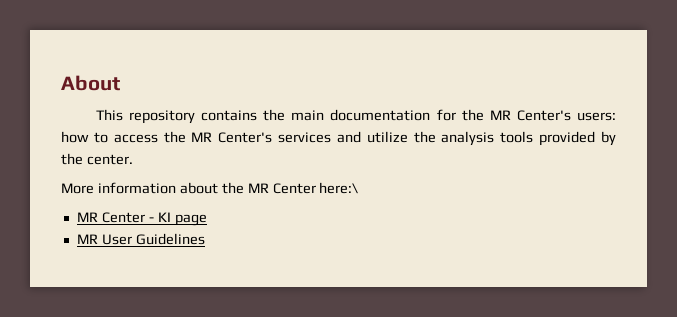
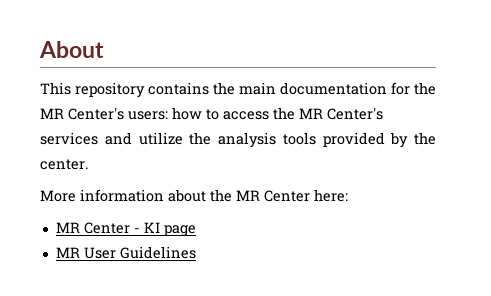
[319,182,359,194] here:\ -> [314,189,348,202] here:

